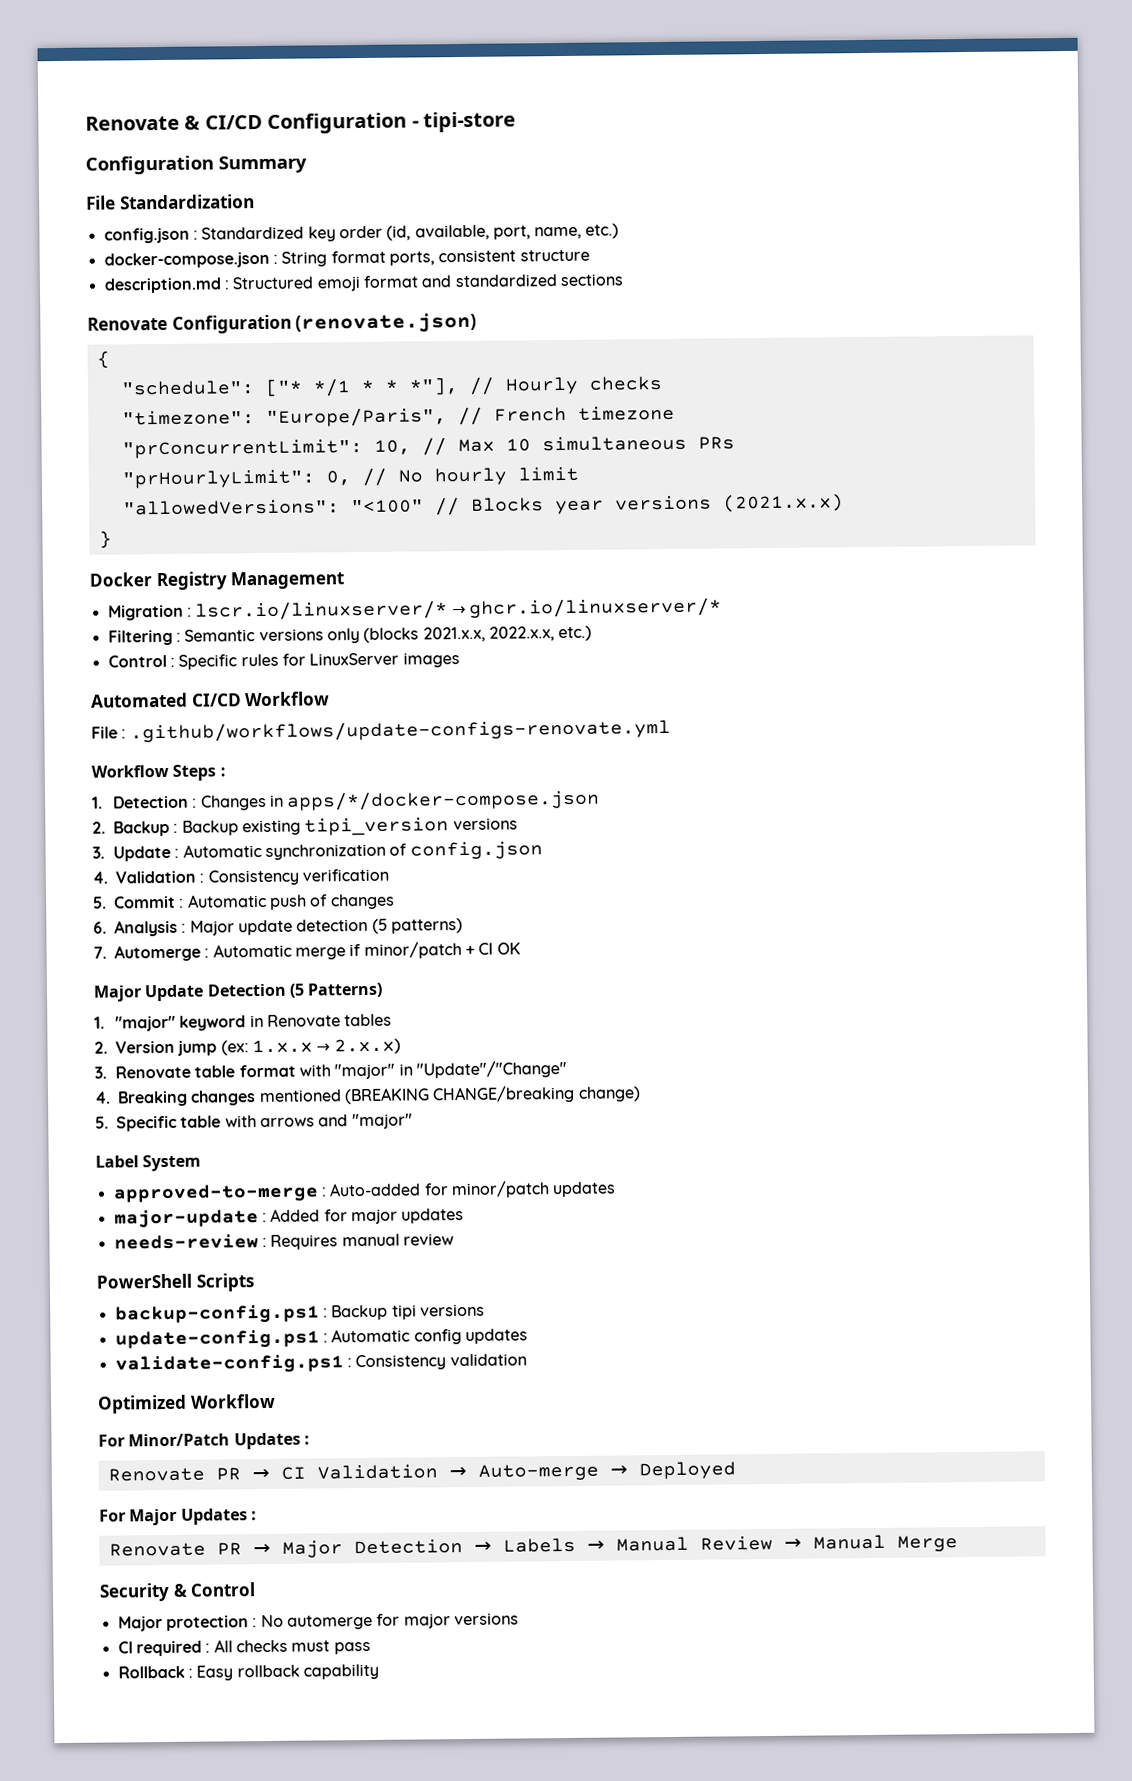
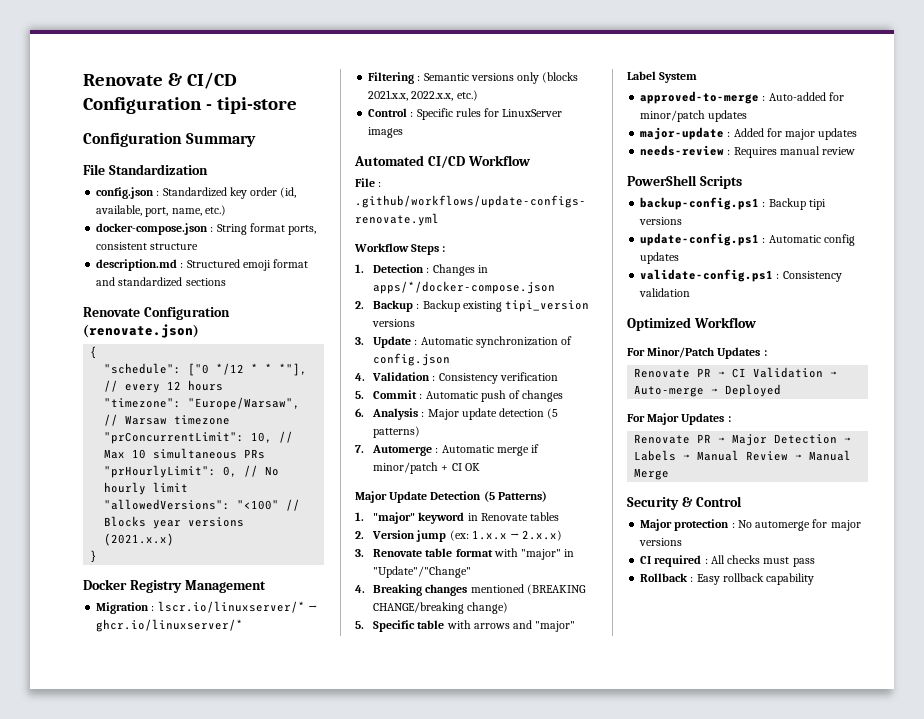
[264,378,351,397] ["* */1 -> [188,363,245,376] ["0 */12
[504,376,663,395] [121,406,567,427] Hourly checks // "timezone": "Europe/Paris", // French -> [125,380,224,393] [104,397,301,410] [104,414,168,426] every 12 hours // "timezone": "Europe/Warsaw", // Warsaw

